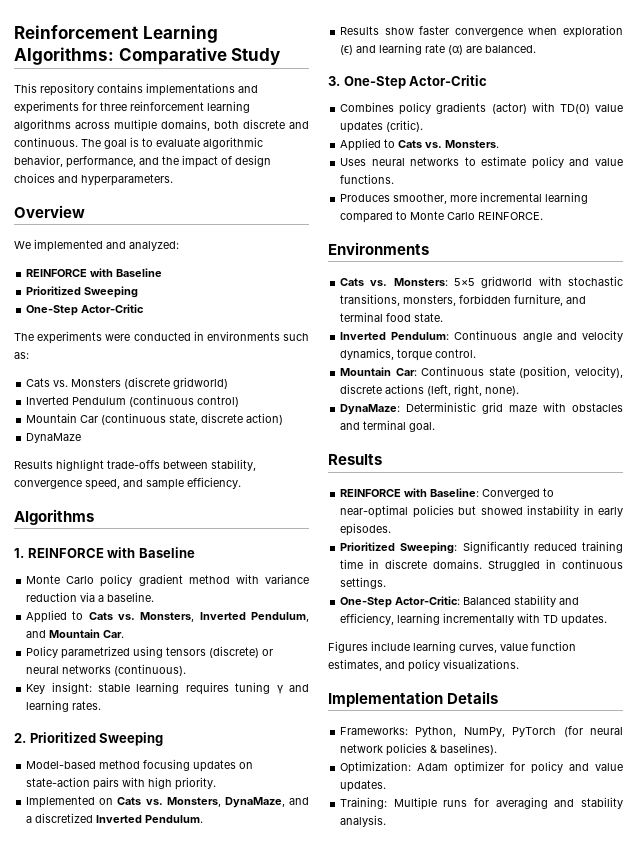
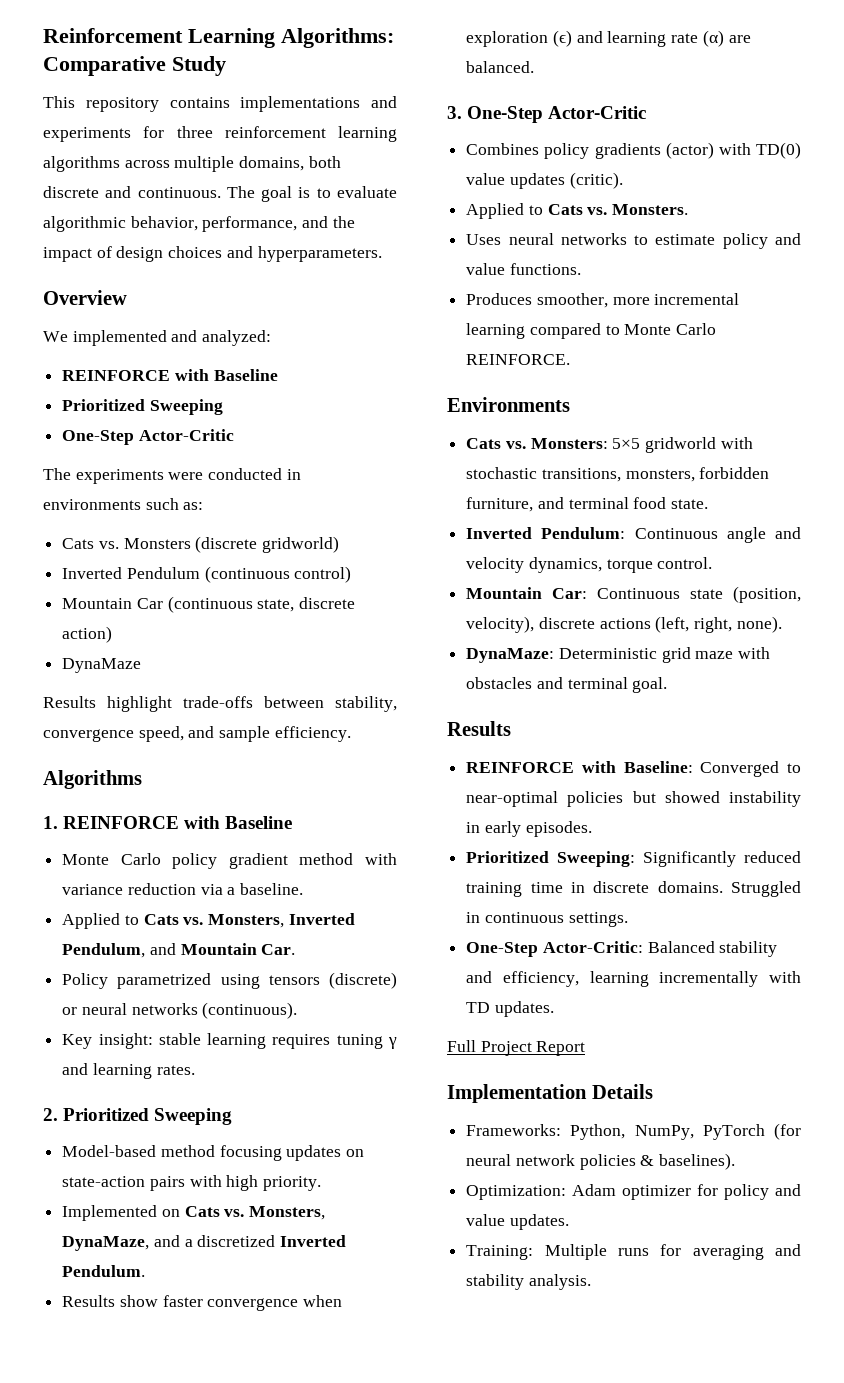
[328,641,576,653] [328,659,519,672] Figures include learning curves, value function estimates, and policy visualizations. -> [447,1040,586,1056] Full Project Report

